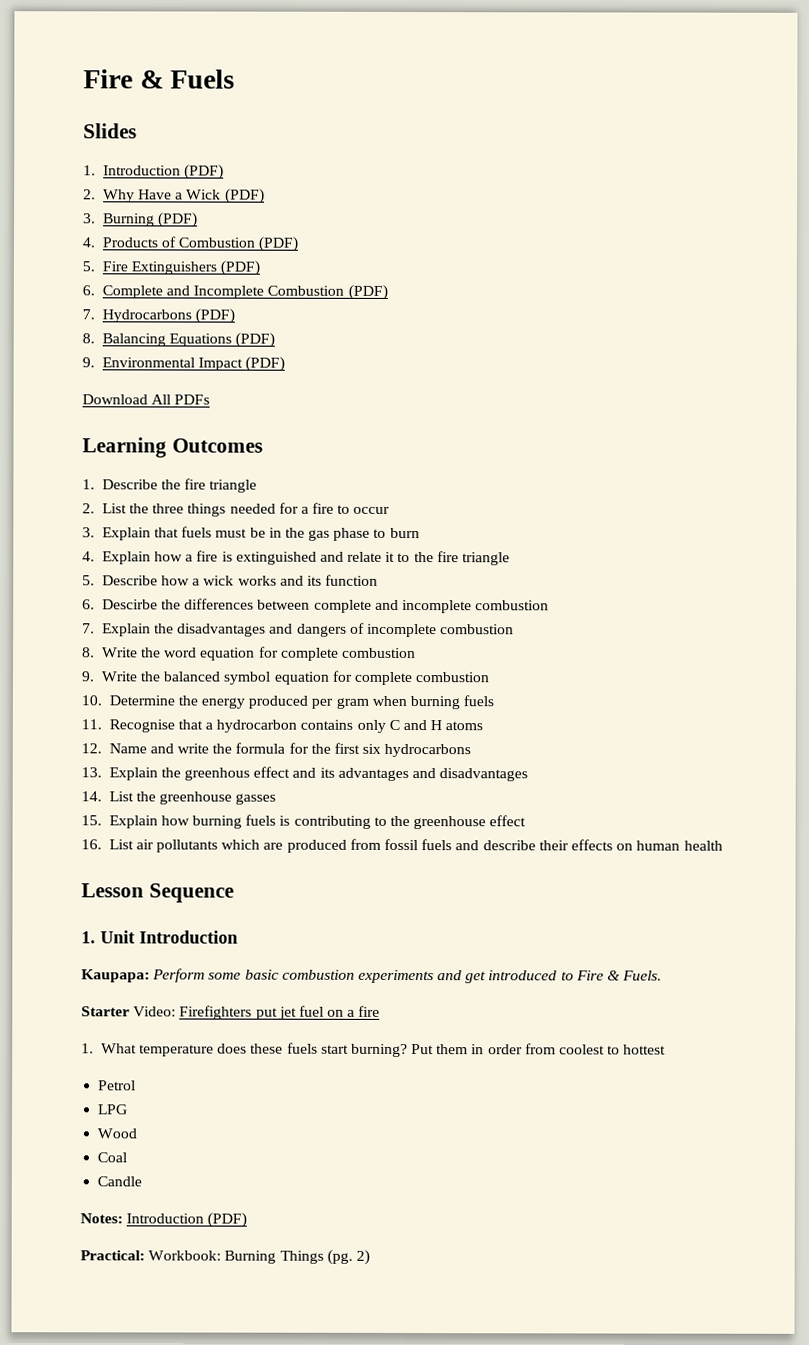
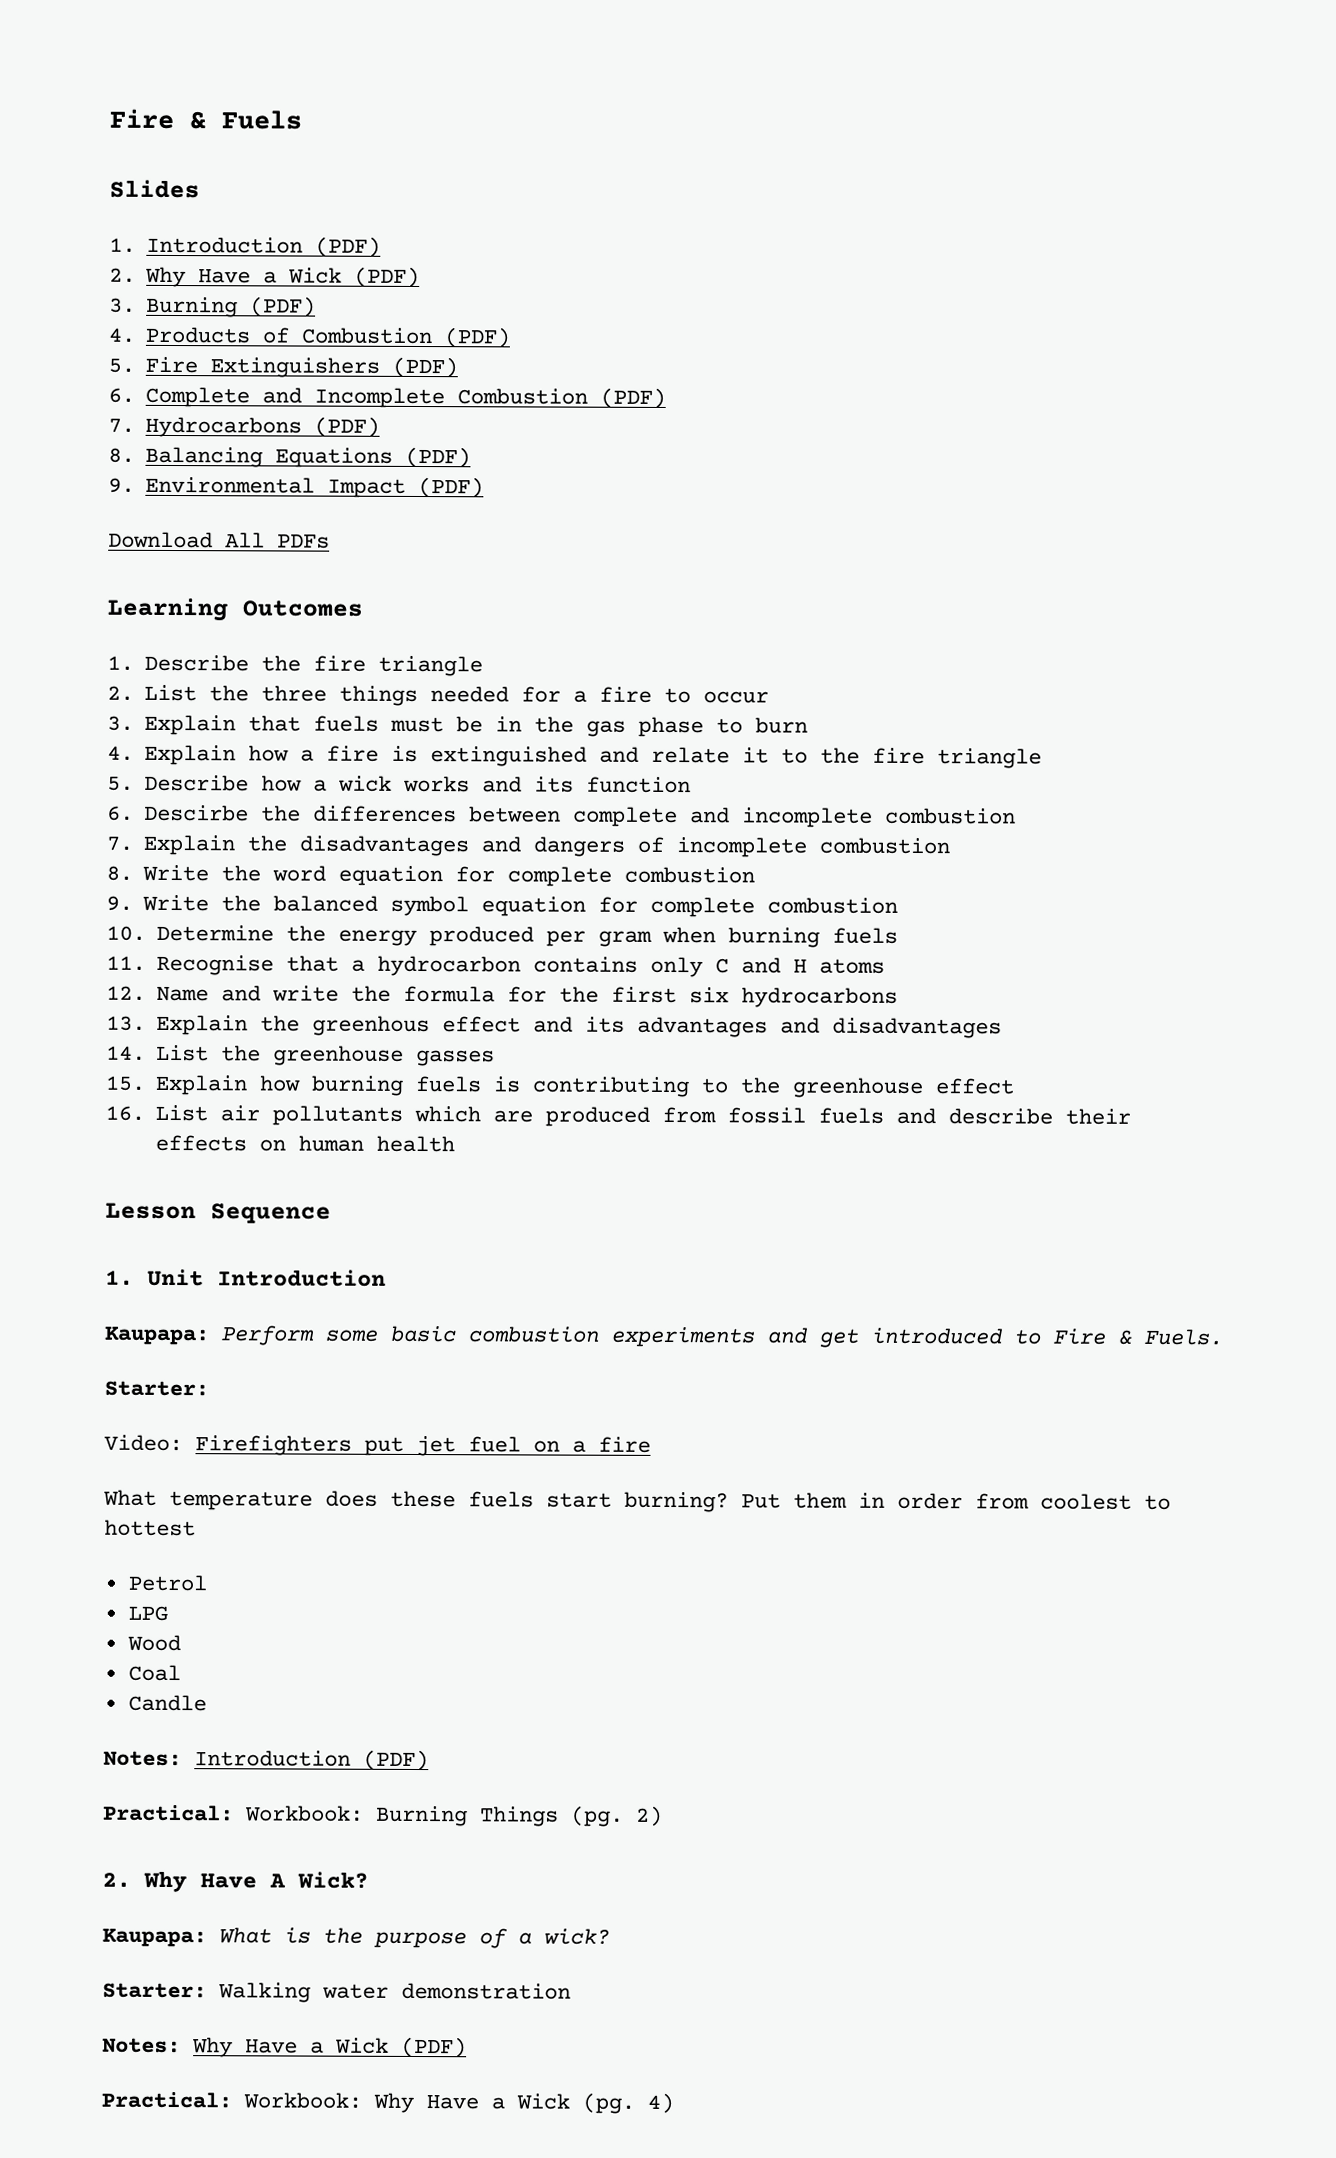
[81,1006,130,1017] Starter -> [104,1380,209,1397] Starter: //
[81,1043,94,1054] 1. -> (651, 1444) none
(370, 1257) none -> [102,1870,369,1893] [102,1927,610,1949] [102,1982,571,2003] [102,2036,467,2058] [101,2091,674,2114] // 2. Why Have A Wick? // Kaupapa: What is the purpose of a wick? // Starter: Walking water demonstration // Notes: Why Have a Wick (PDF) // Practical: Workbook: Why Have a Wick (pg. 4)

